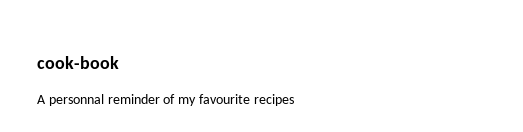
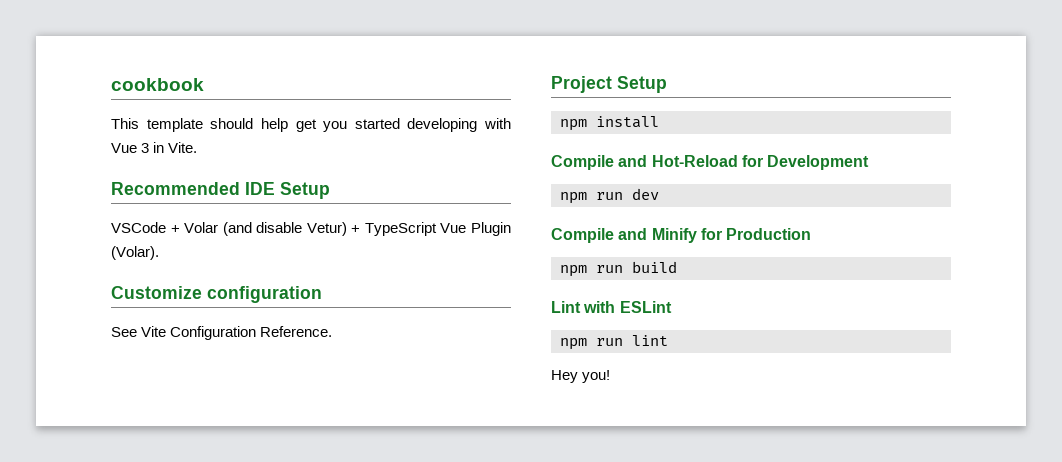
[37,56,119,69] [37,94,294,106] cook-book // A personnal reminder of my favourite recipes -> [111,78,204,91] [111,118,511,132] [111,142,198,153] [111,182,330,199] [111,222,511,236] [111,246,159,260] [111,286,322,303] [111,326,333,340] [551,76,667,93] [560,116,659,131] [551,155,870,170] [560,188,659,204] [551,228,812,243] [560,261,677,277] [551,301,672,313] [560,335,668,350] [551,370,611,383] cookbook // This template should help get you started developing with Vue 3 in Vite. // Recommended IDE Setup // VSCode + Volar (and disable Vetur) + TypeScript Vue Plugin (Volar). // Customize configuration // See Vite Configuration Reference. // Project Setup // npm install // Compile and Hot-Reload for Development // npm run dev // Compile and Minify for Production // npm run build // Lint with ESLint // npm run lint // Hey you!

